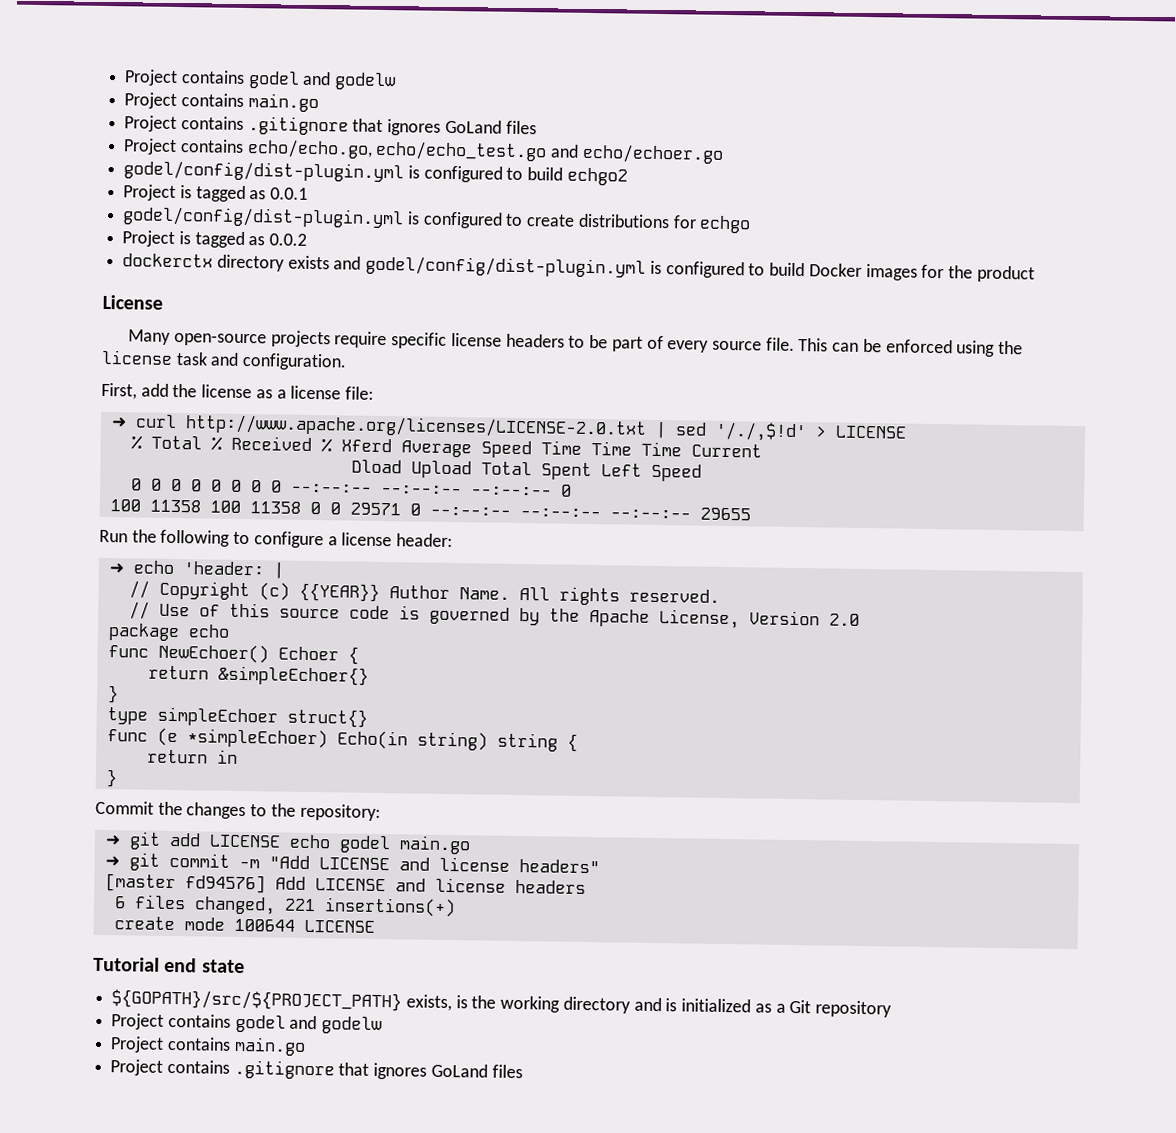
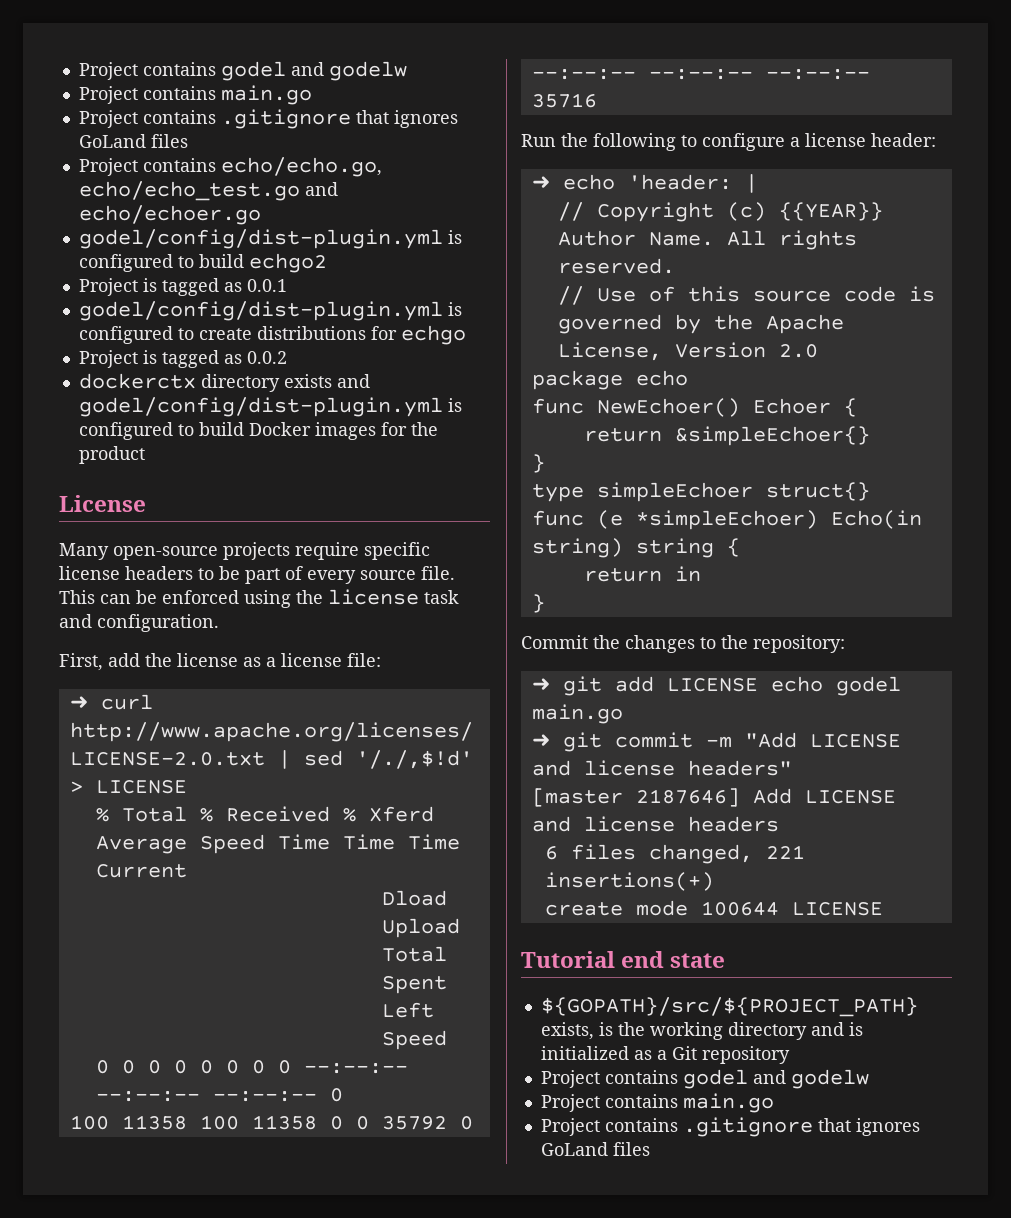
[349,502,751,521] 29571 0 --:--:-- --:--:-- --:--:-- 29655 -> [381,1116,473,1130] [531,68,870,80] [531,93,597,108] 35792 0 --:--:-- --:--:-- --:--:-- 35716
[184,874,266,894] fd94576] -> [635,788,740,807] 2187646]

